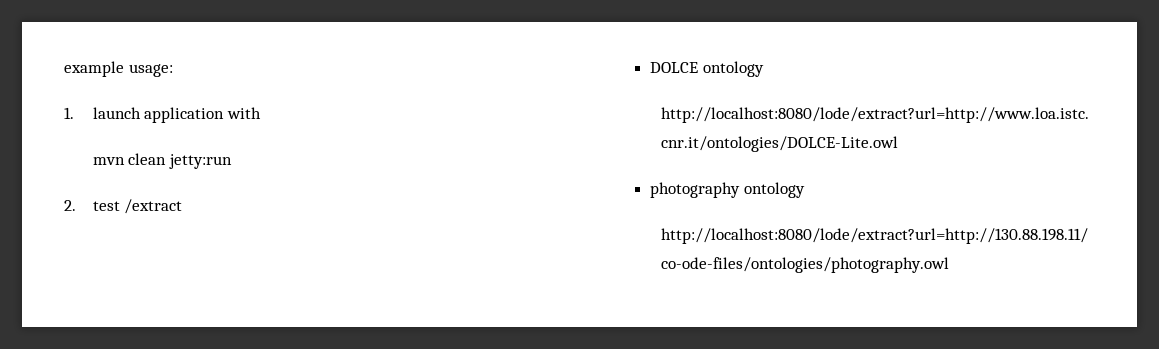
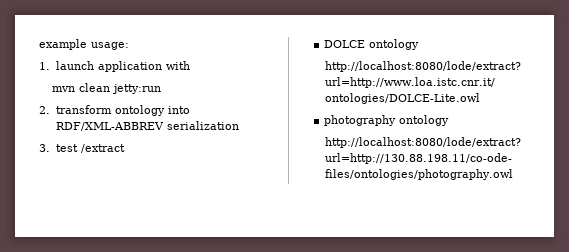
(76, 205) none -> [55,105,190,116] [55,121,239,131] [39,144,50,152] transform ontology into RDF/XML-ABBREV serialization // 3.

